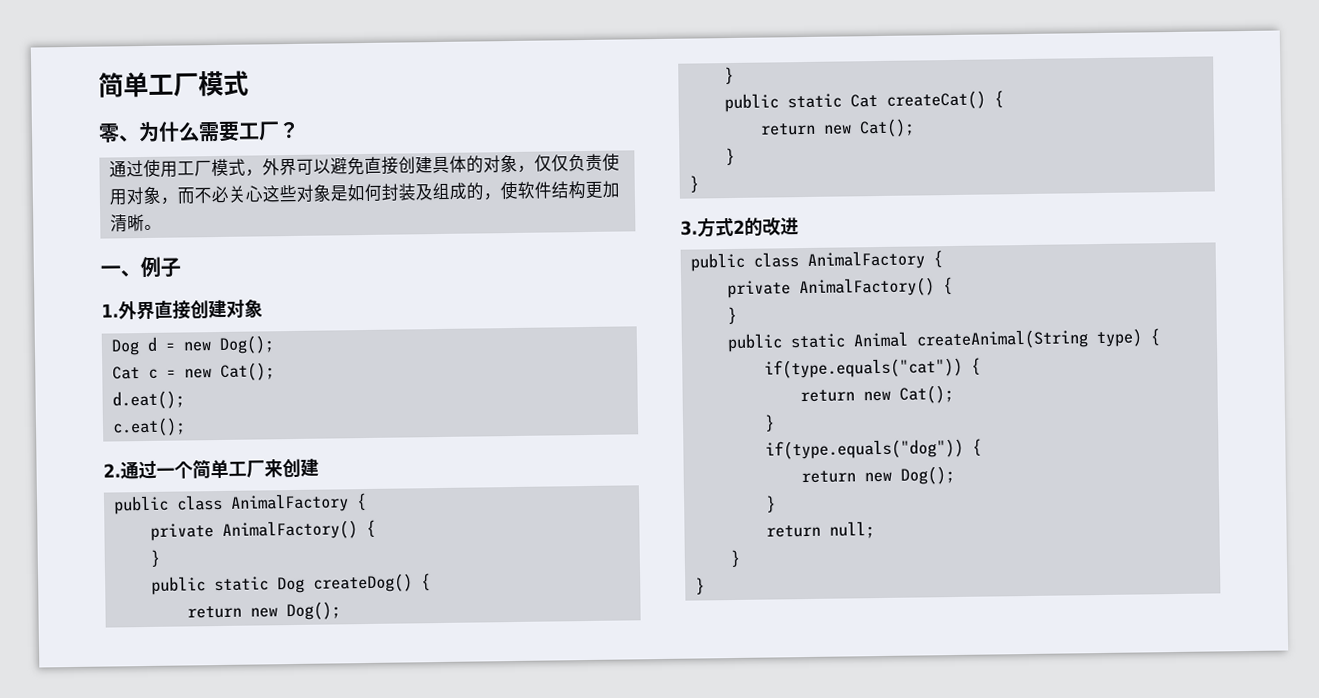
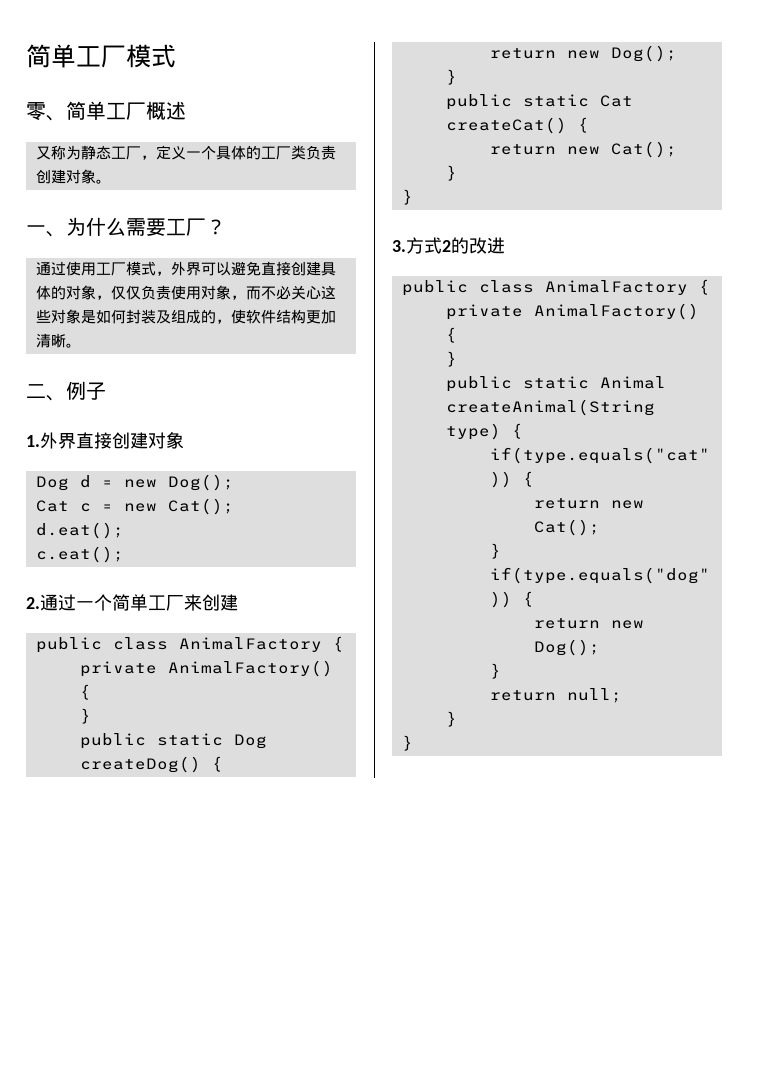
(140, 139) none -> [66,101,186,120] [35,145,336,160] [35,169,111,184] [26,225,66,237] 简单工厂概述 // 又称为静态工厂，定义一个具体的工厂类负责创建对象。 // 一、
[100,265,121,276] 一 -> [26,384,46,398] 二

